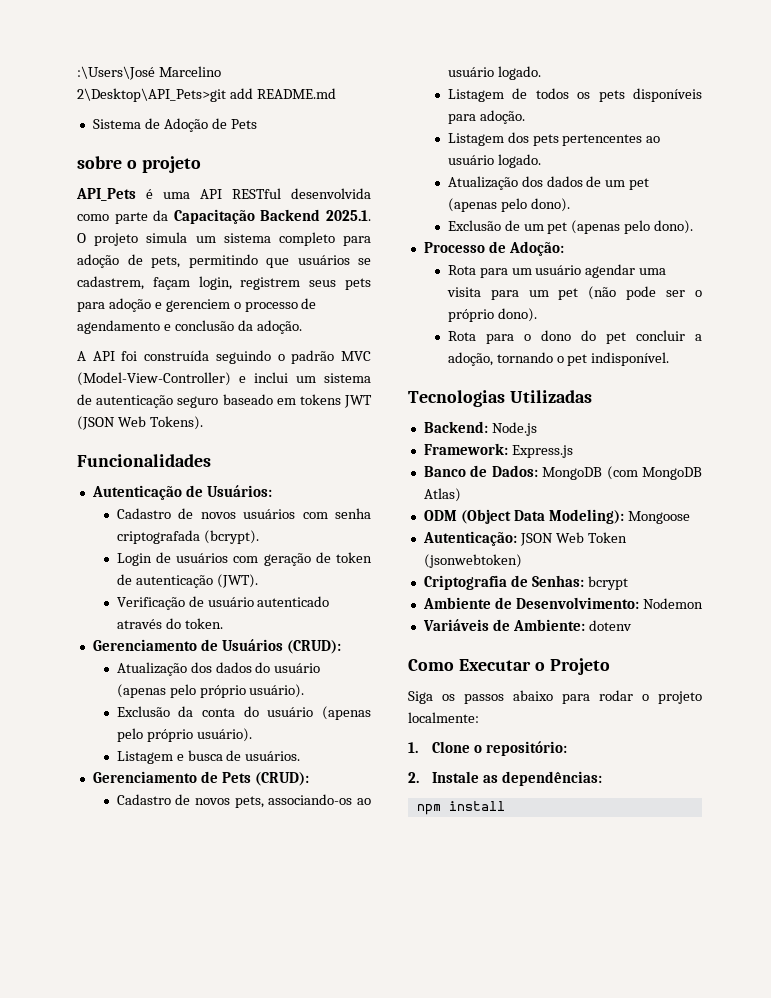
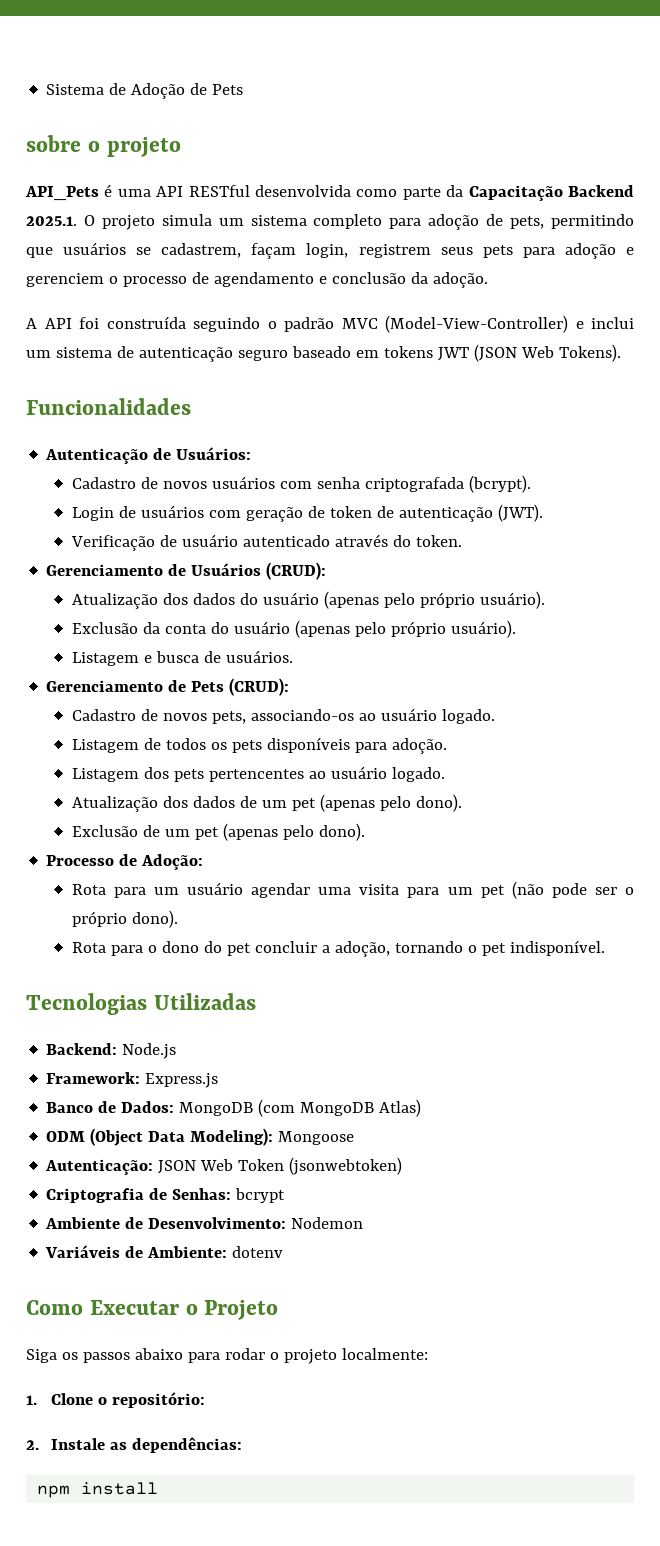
[77,66,221,80] [77,88,336,102] :\Users\José Marcelino 2\Desktop\API_Pets>git add README.md // -> (46, 89) none

